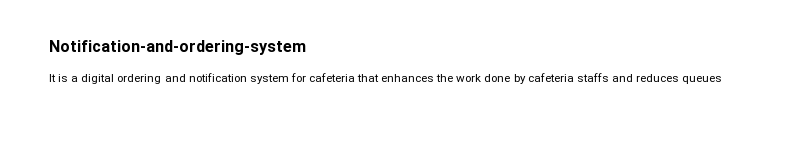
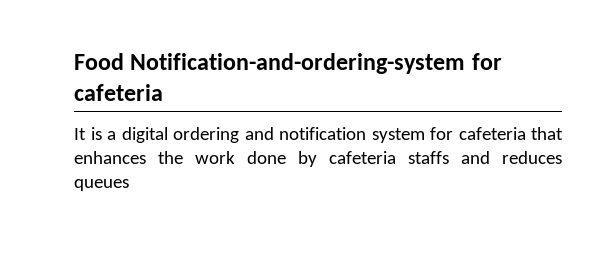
(49, 47) none -> [74,53,124,70] Food
(306, 47) none -> [471,53,502,70] [74,84,163,101] for cafeteria

